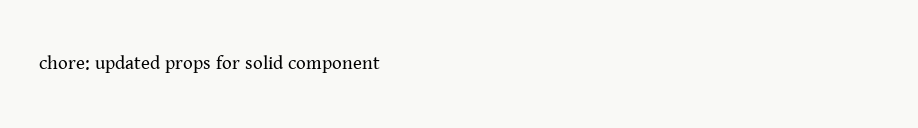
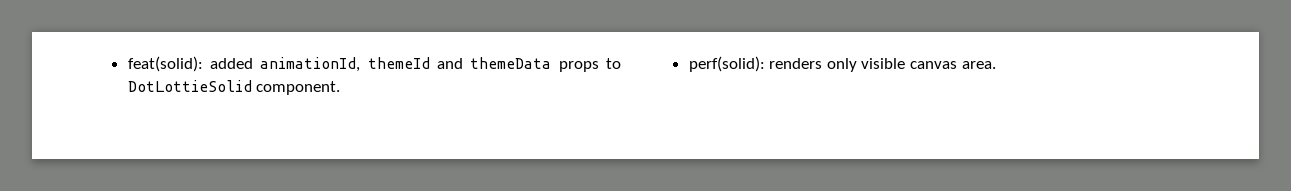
[39,55,380,73] chore: updated props for solid component -> [127,56,621,72] [127,80,341,95] [688,56,996,72] feat(solid): added animationId, themeId and themeData props to DotLottieSolid component. // perf(solid): renders only visible canvas area.

